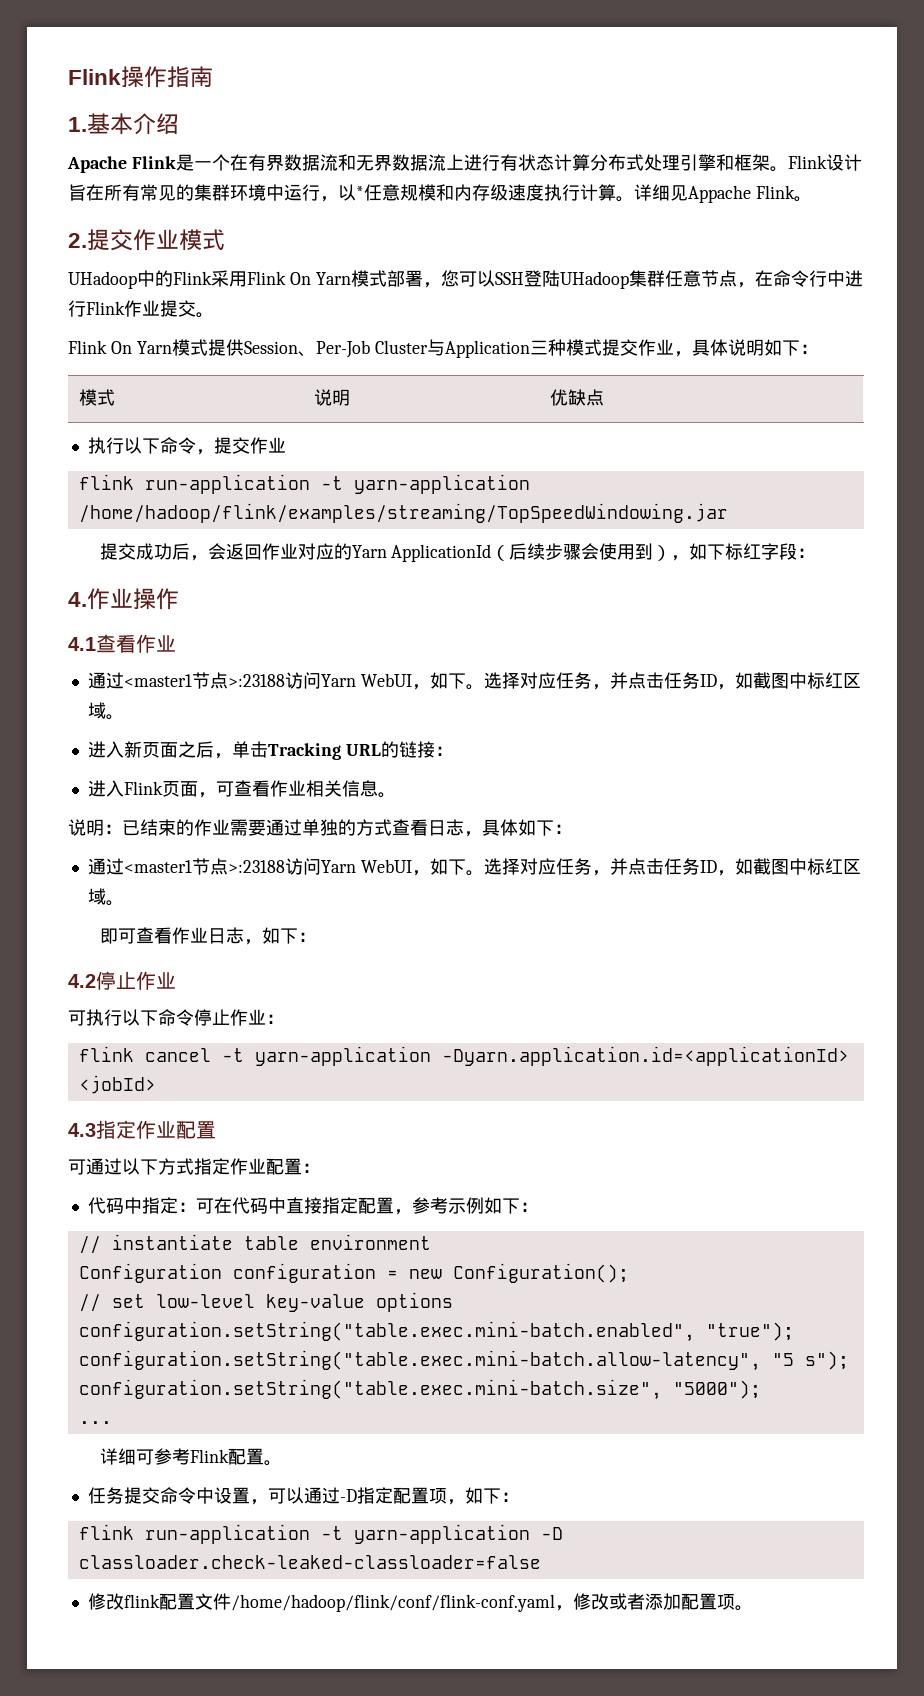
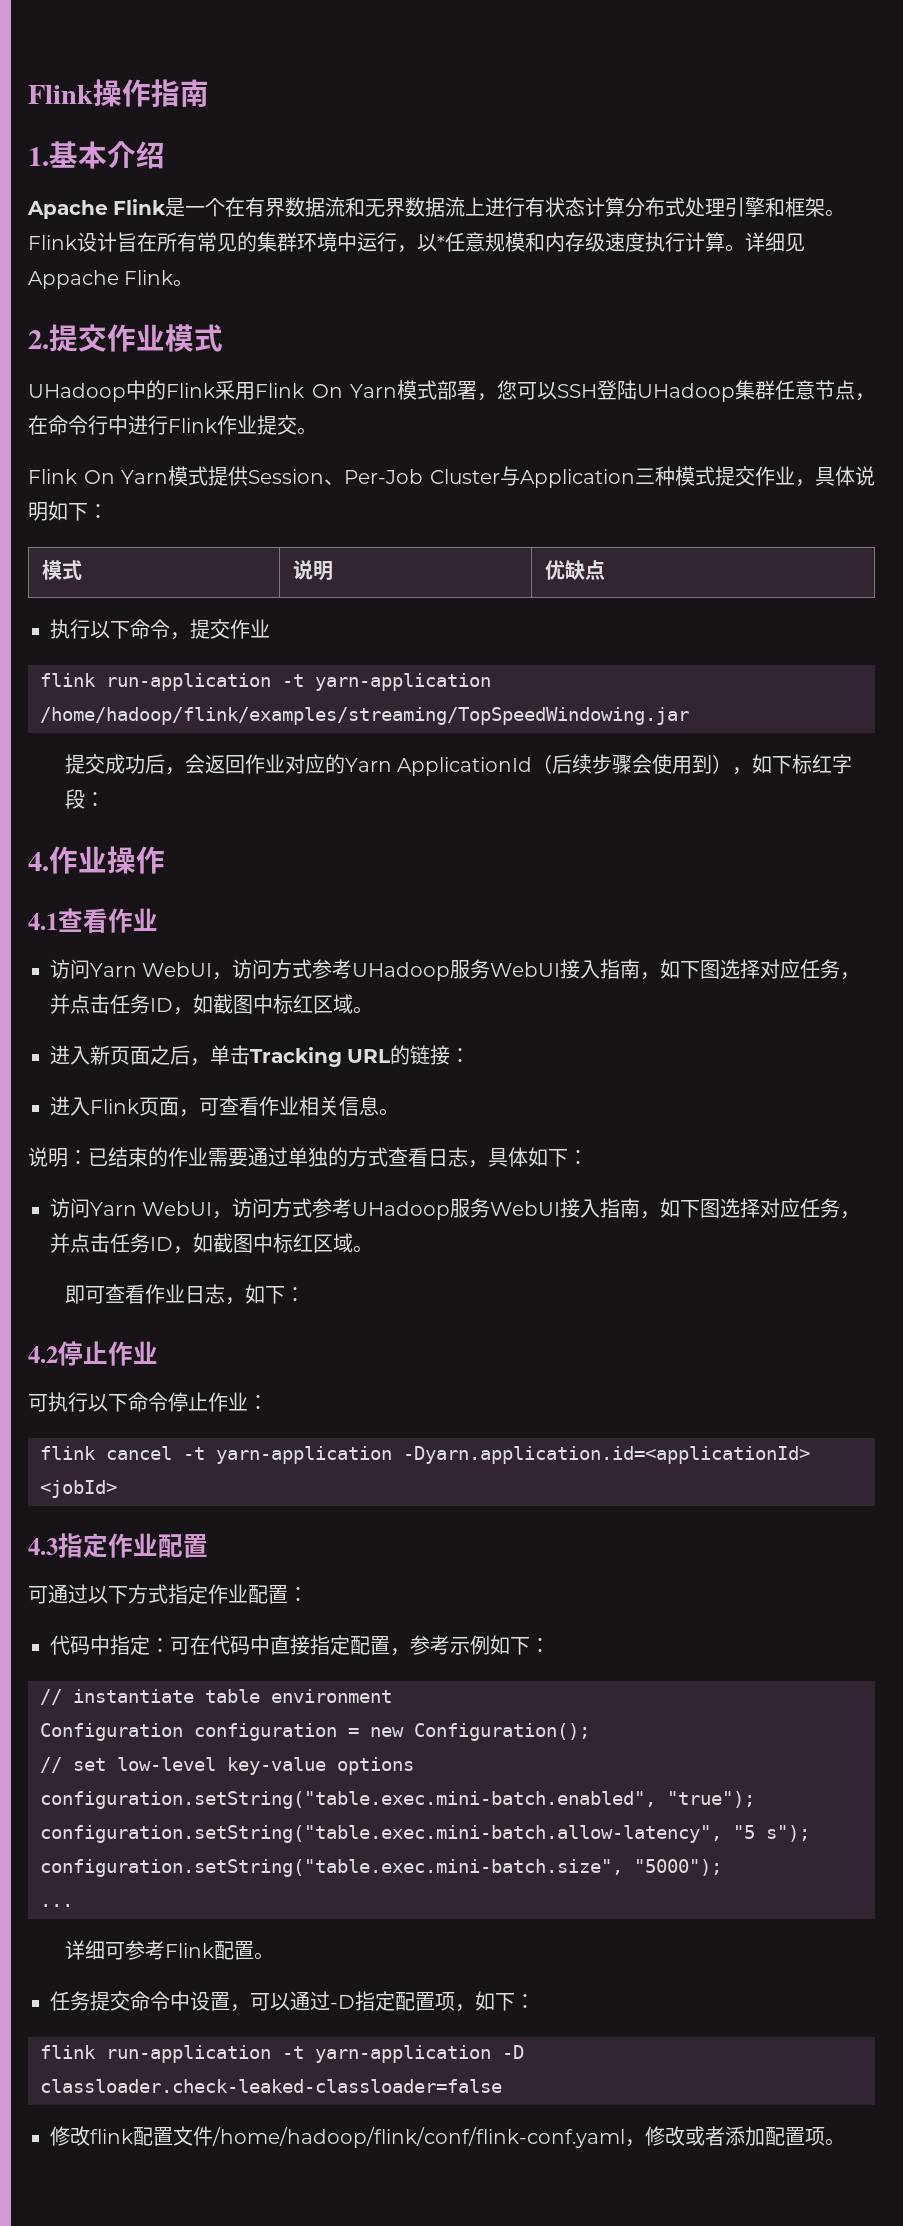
[87,672,484,690] 通过<master1节点>:23188访问Yarn WebUI，如下。 -> [50,959,721,981] 访问Yarn WebUI，访问方式参考UHadoop服务WebUI接入指南，如下图
[87,858,484,876] 通过<master1节点>:23188访问Yarn WebUI，如下。 -> [50,1198,721,1220] 访问Yarn WebUI，访问方式参考UHadoop服务WebUI接入指南，如下图

